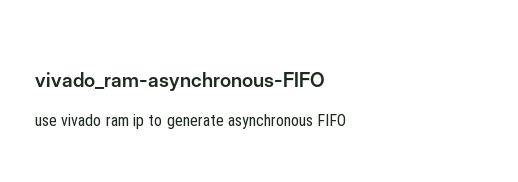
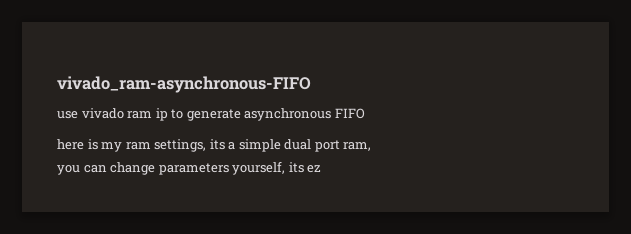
(347, 120) none -> [57,139,372,152] [57,161,322,175] // here is my ram settings, its a simple dual port ram, // you can change parameters yourself, its ez

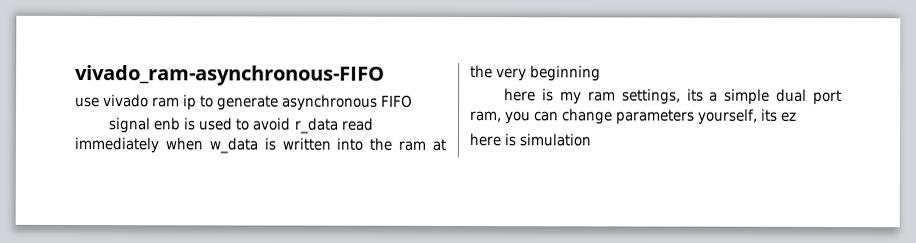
(365, 113) none -> [108,117,374,134] [74,136,446,154] [470,65,602,82] // signal enb is used to avoid r_data read immediately when w_data is written into the ram at the very beginning
(372, 146) // -> (502, 117) none
(322, 169) none -> [469,133,592,147] // here is simulation

